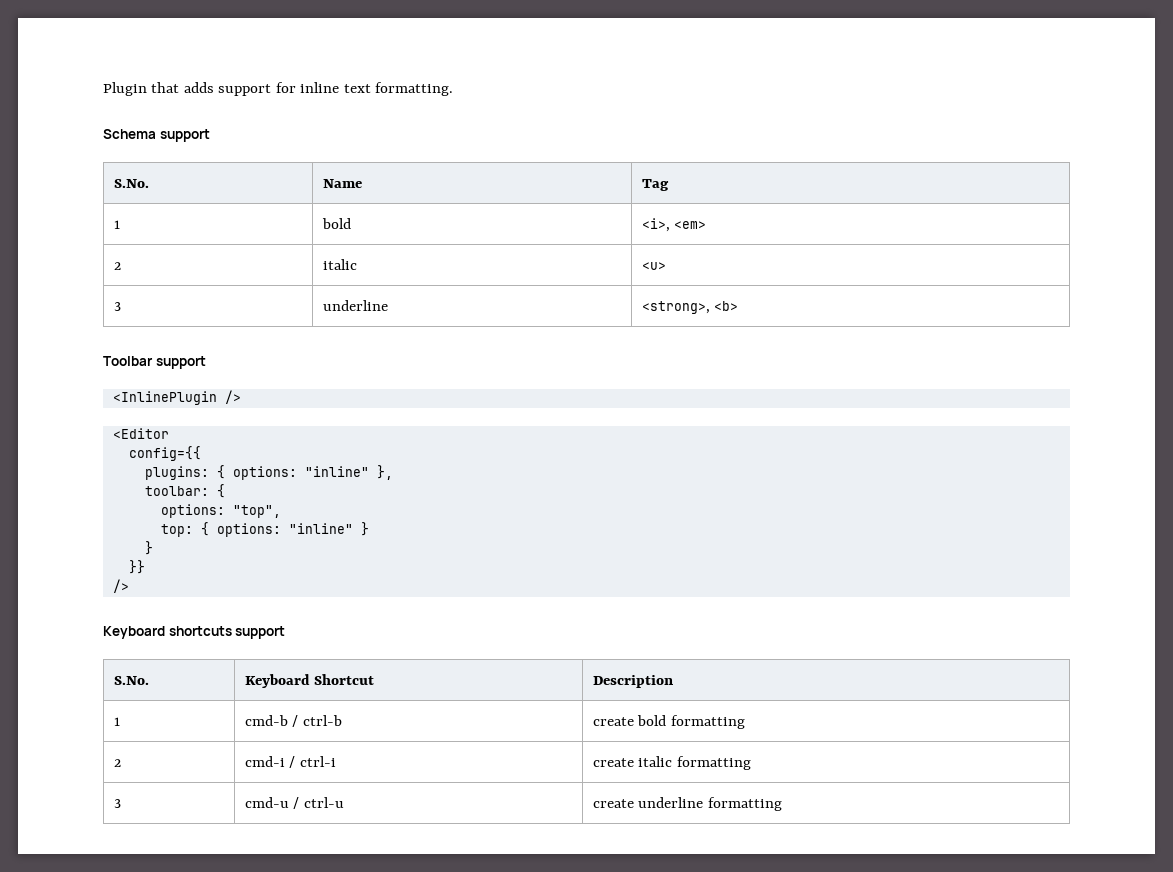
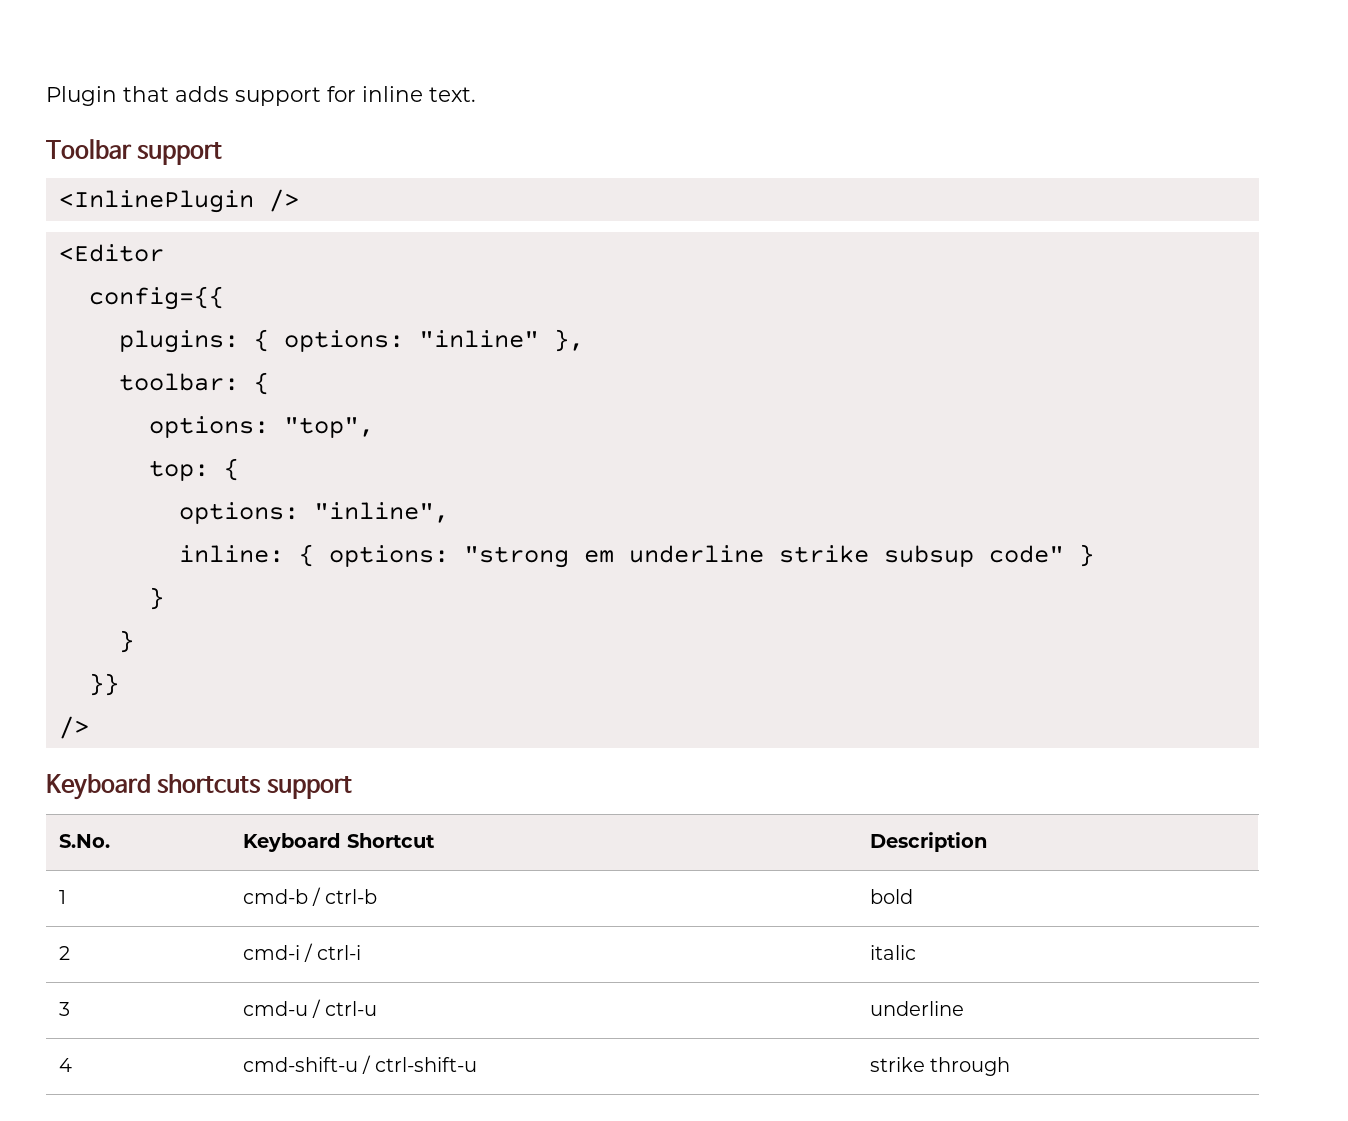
[343,82,454,96] [103,129,210,142] [113,179,149,188] [322,179,362,188] [641,179,669,191] [113,220,120,229] [321,218,351,229] [641,218,707,232] [113,262,121,270] [322,259,357,270] [641,262,666,270] [113,302,121,311] [322,300,388,311] [641,301,739,314] text formatting. // Schema support // S.No. | Name | Tag // 1 | bold | <i>, <em> // 2 | italic | <u> // 3 | underline | <strong>, <b> -> [429,87,476,102] text.
[216,523,353,537] options: "inline" -> [178,502,449,524] [178,544,1094,568] // options: "inline", // inline: { options: "strong em underline strike subsup code" } //
[592,715,745,729] create bold formatting -> [869,889,913,904] bold
[592,756,751,770] create italic formatting -> [869,945,916,960] italic
[592,797,782,811] create underline formatting -> [869,1001,964,1016] [58,1058,72,1072] [242,1055,478,1074] [869,1057,1011,1076] underline // 4 | cmd-shift-u / ctrl-shift-u | strike through

